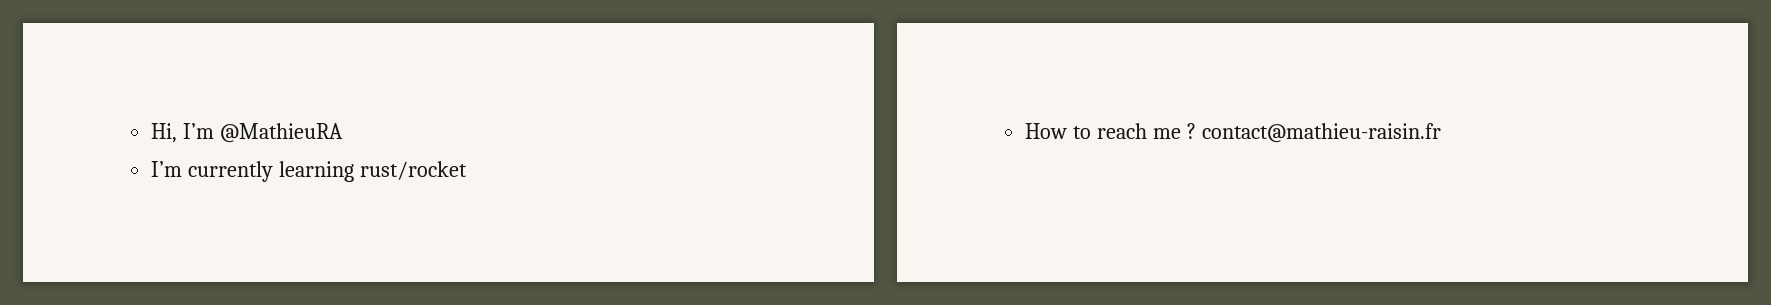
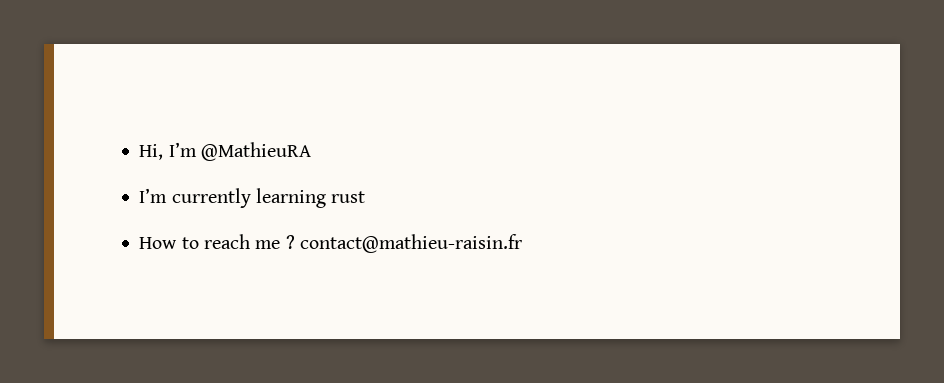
[360,161,468,180] rust/rocket -> [331,191,366,203] rust

